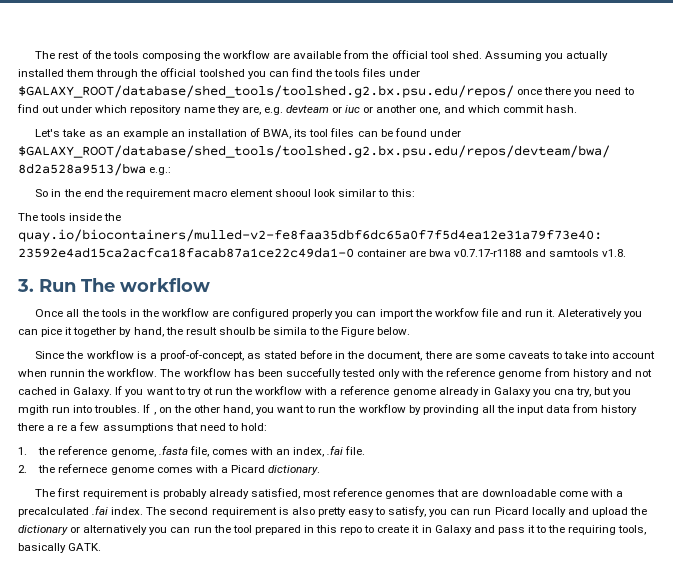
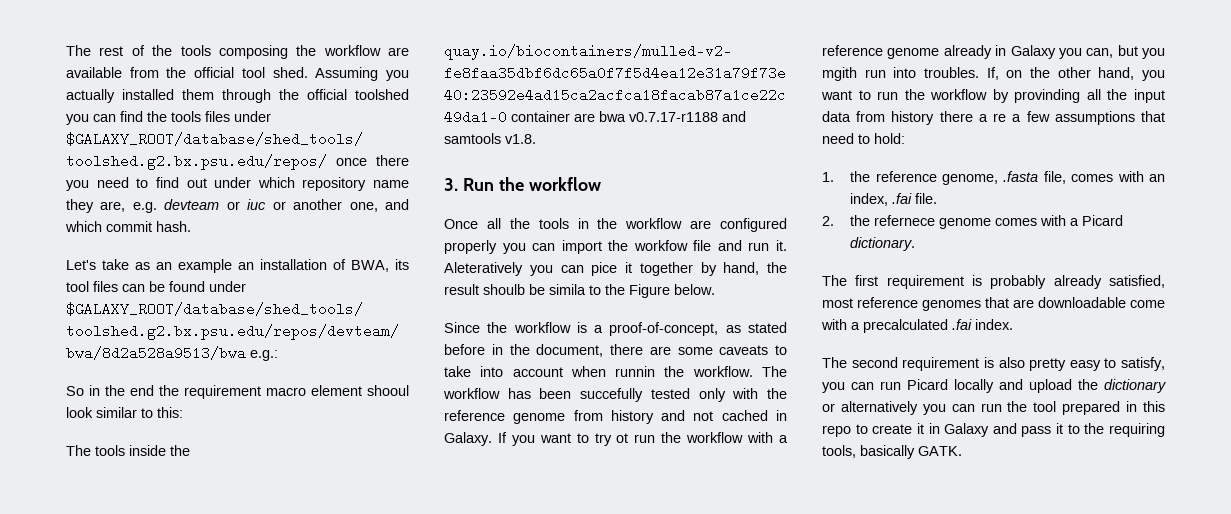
[81,278,115,292] The -> [498,177,524,191] the
[554,387,592,397] cna try, -> [1086,48,1114,58] can,
[143,404,156,415] If , -> [986,67,999,80] If,
(144, 511) none -> (1013, 324) //

